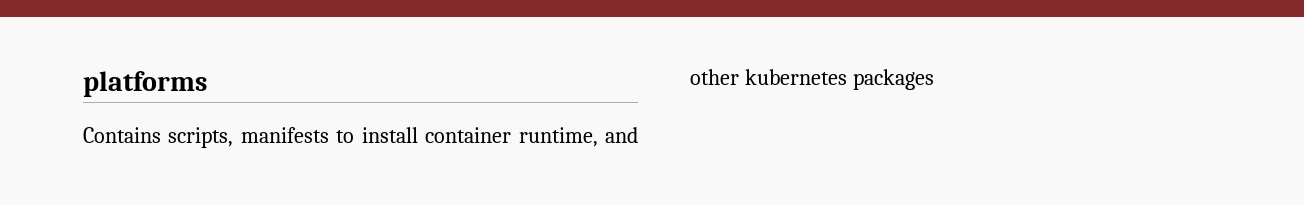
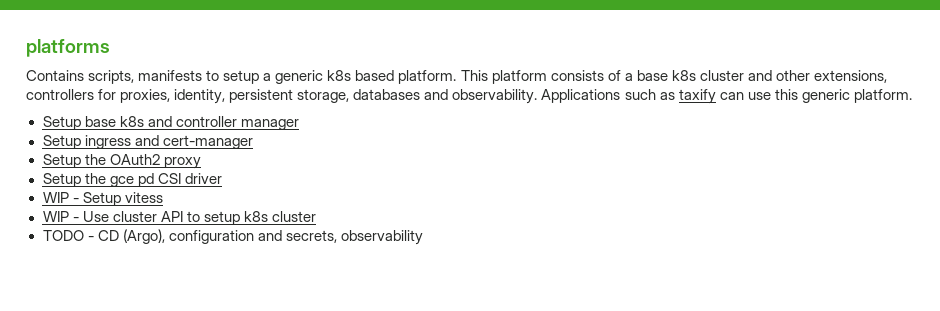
[361,127,638,147] [690,69,934,90] install container runtime, and other kubernetes packages -> [223,70,887,84] [26,89,912,104] [42,116,299,130] [42,135,253,149] [42,154,201,169] [42,173,222,187] [42,192,163,206] [42,211,316,225] [42,229,423,245] setup a generic k8s based platform. This platform consists of a base k8s cluster and other extensions, controllers for proxies, identity, persistent storage, databases and observability. Applications such as taxify can use this generic platform. // Setup base k8s and controller manager // Setup ingress and cert-manager // Setup the OAuth2 proxy // Setup the gce pd CSI driver // WIP - Setup vitess // WIP - Use cluster API to setup k8s cluster // TODO - CD (Argo), configuration and secrets, observability

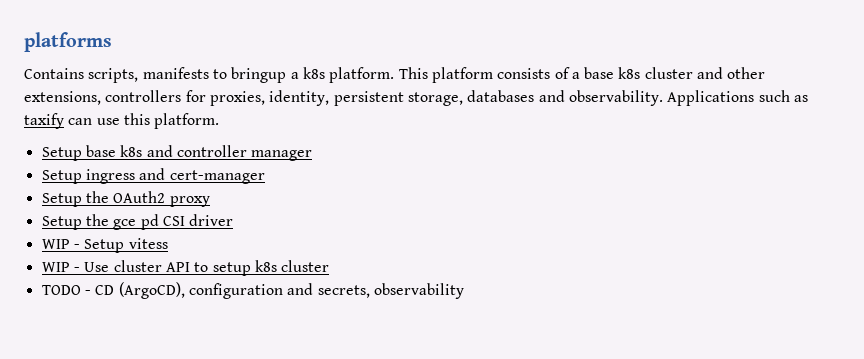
[223,70,395,84] setup a generic k8s based -> [231,67,325,83] bringup a k8s
[801,89,850,103] generic -> (150, 119) none
[122,229,165,244] (Argo), -> [118,282,185,299] (ArgoCD),

